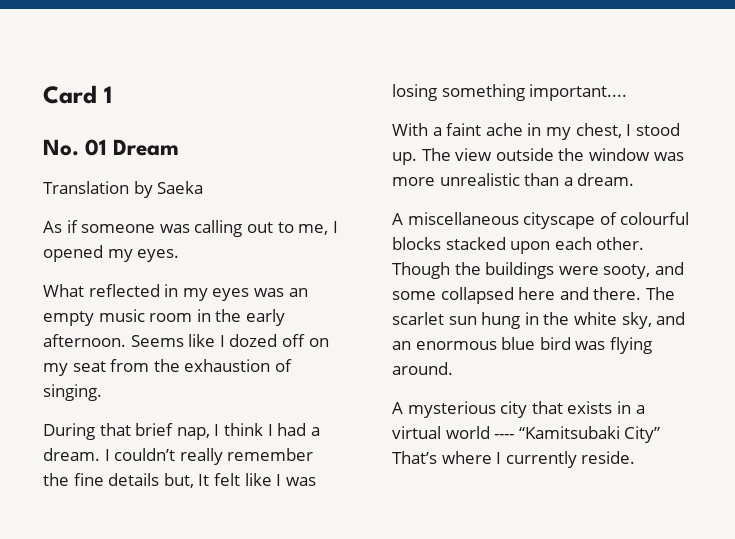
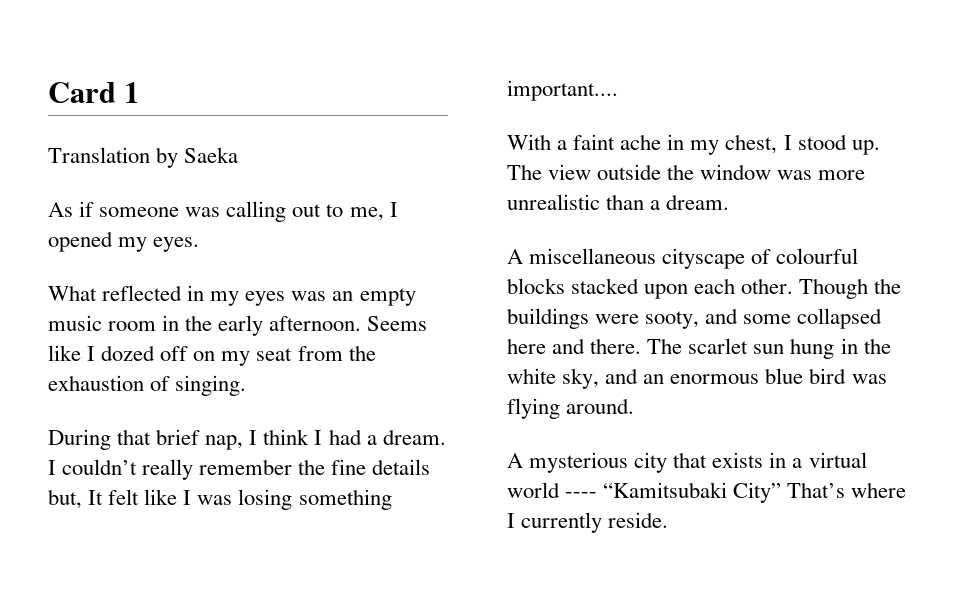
[43,139,180,156] // No. 01 Dream -> (140, 92) none

